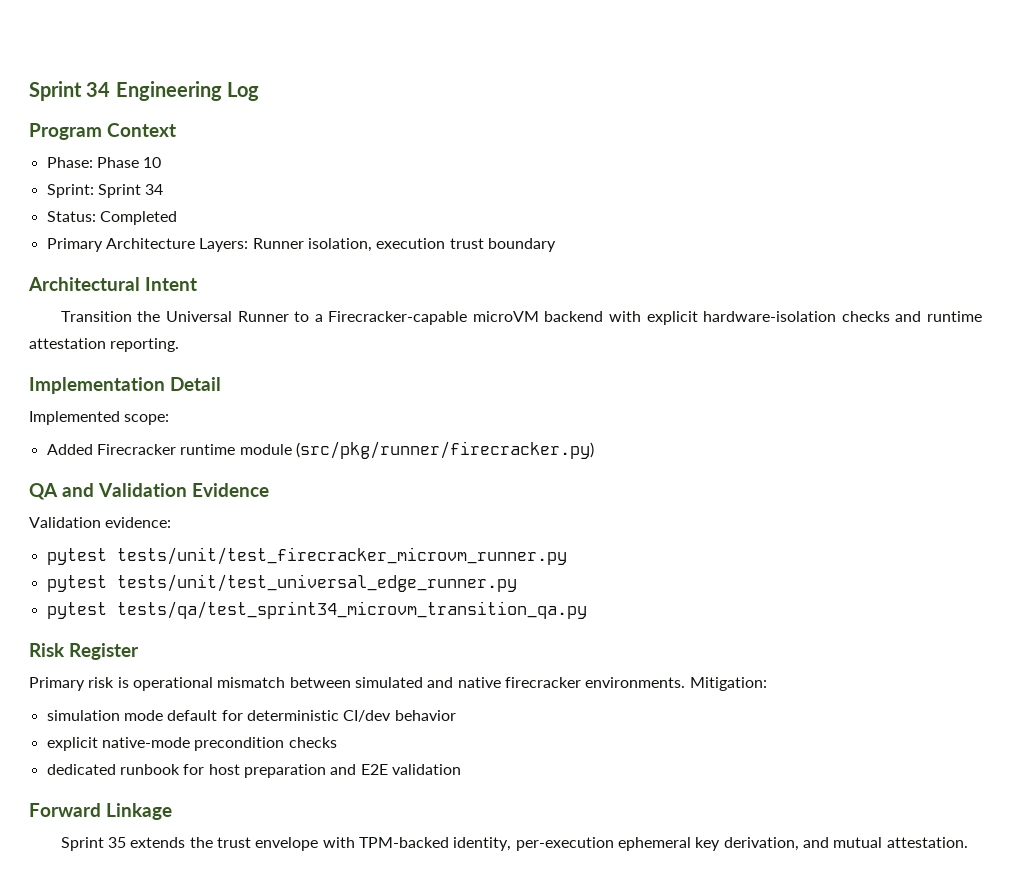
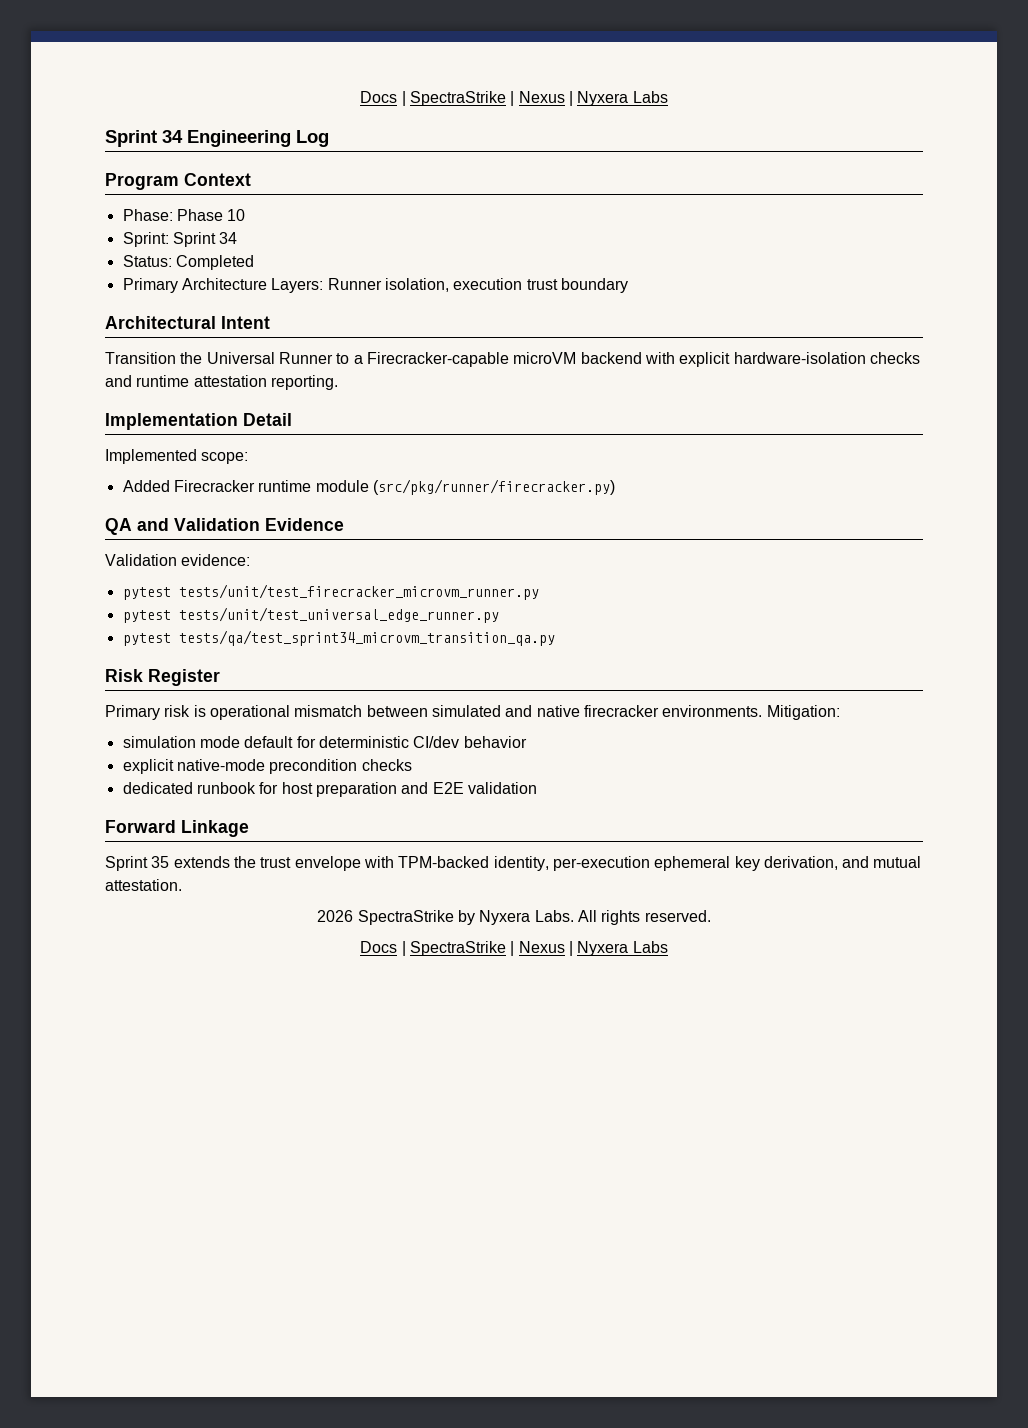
(29, 91) none -> [360,91,668,106] Docs | SpectraStrike | Nexus | Nyxera Labs //
(968, 842) none -> [317,910,711,925] [360,941,668,956] // 2026 SpectraStrike by Nyxera Labs. All rights reserved. // Docs | SpectraStrike | Nexus | Nyxera Labs

